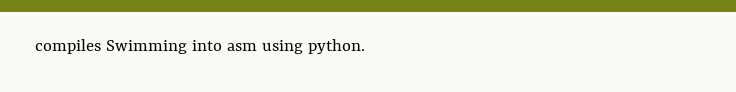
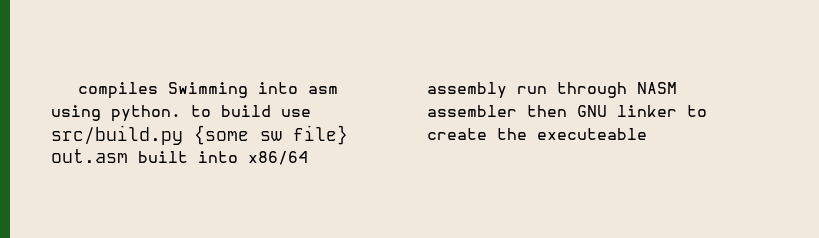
(365, 46) none -> [191,105,311,117] [51,125,348,145] [51,149,308,165] [427,82,677,99] [427,105,707,117] [427,128,647,140] to build use src/build.py {some sw file} out.asm built into x86/64 assembly run through NASM assembler then GNU linker to create the executeable

